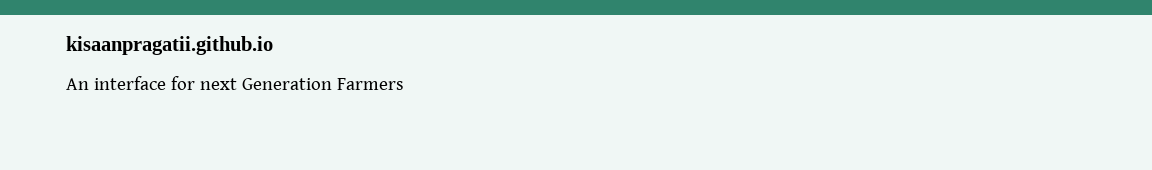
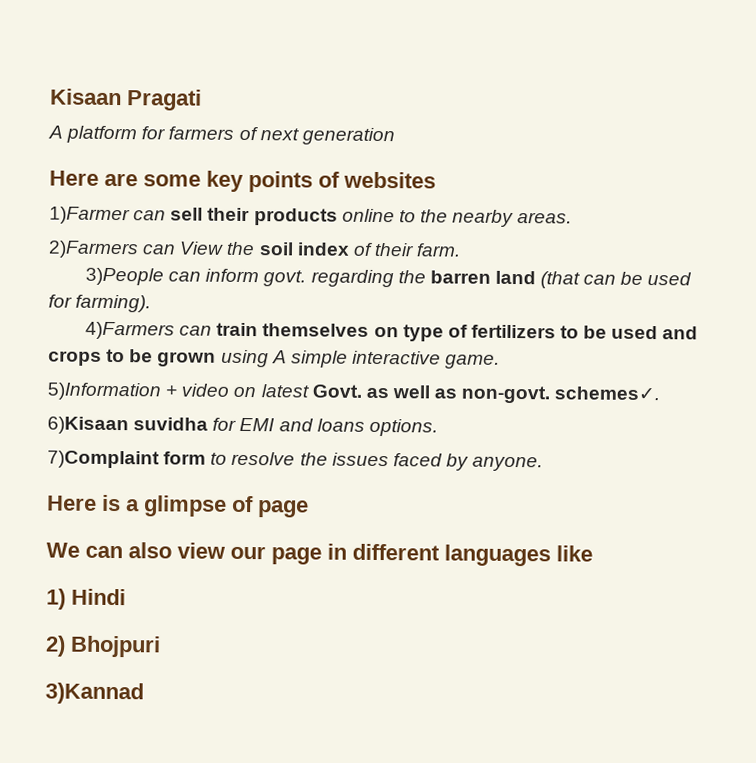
[66,36,273,55] [66,76,404,90] kisaanpragatii.github.io // An interface for next Generation Farmers -> [50,88,202,111] [48,125,395,146] [49,170,436,193] [49,206,573,228] [48,240,462,259] [85,267,693,289] [48,294,152,313] [85,321,699,342] [48,348,501,369] [47,382,661,404] [47,416,438,437] [47,450,544,472] [47,494,309,518] [46,542,593,567] [46,588,126,610] [45,635,161,658] [45,682,144,705] Kisaan Pragati // A platform for farmers of next generation // Here are some key points of websites // 1)Farmer can sell their products online to the nearby areas. // 2)Farmers can View the soil index of their farm. // 3)People can inform govt. regarding the barren land (that can be used for farming). // 4)Farmers can train themselves on type of fertilizers to be used and crops to be grown using A simple interactive game. // 5)Information + video on latest Govt. as well as non-govt. schemes✓. // 6)Kisaan suvidha for EMI and loans options. // 7)Complaint form to resolve the issues faced by anyone. // Here is a glimpse of page // We can also view our page in different languages like // 1) Hindi // 2) Bhojpuri // 3)Kannad

